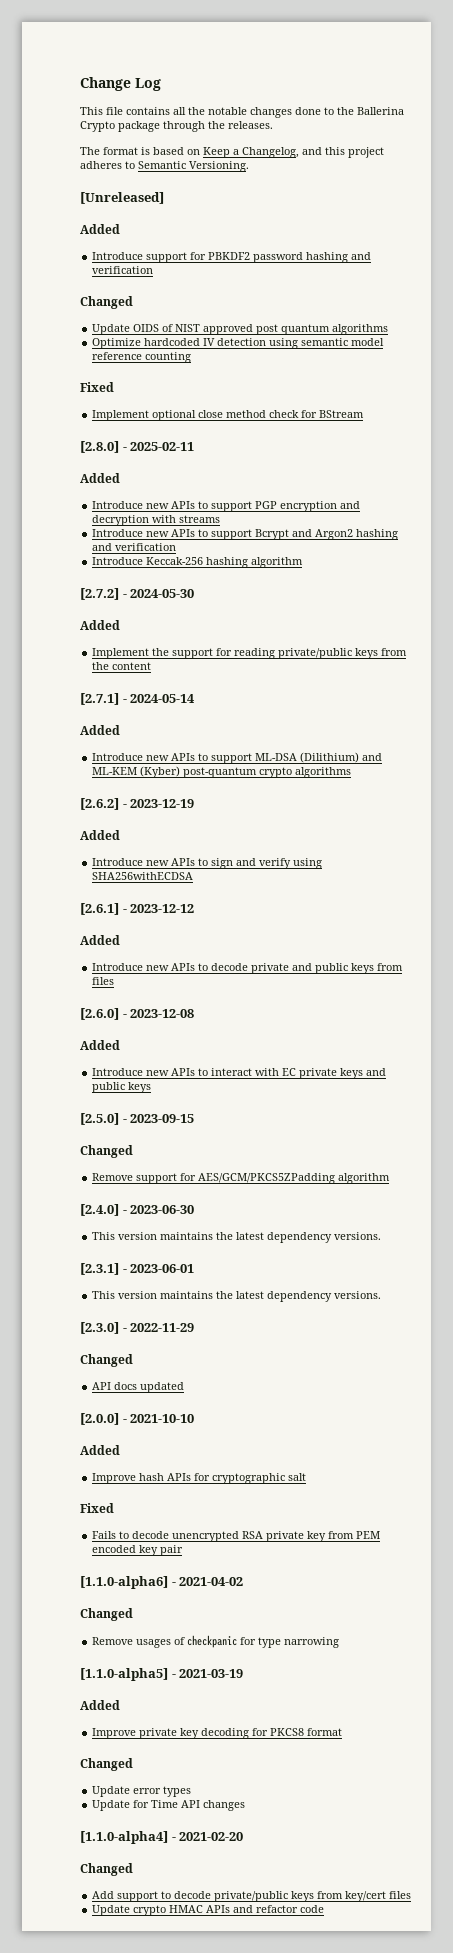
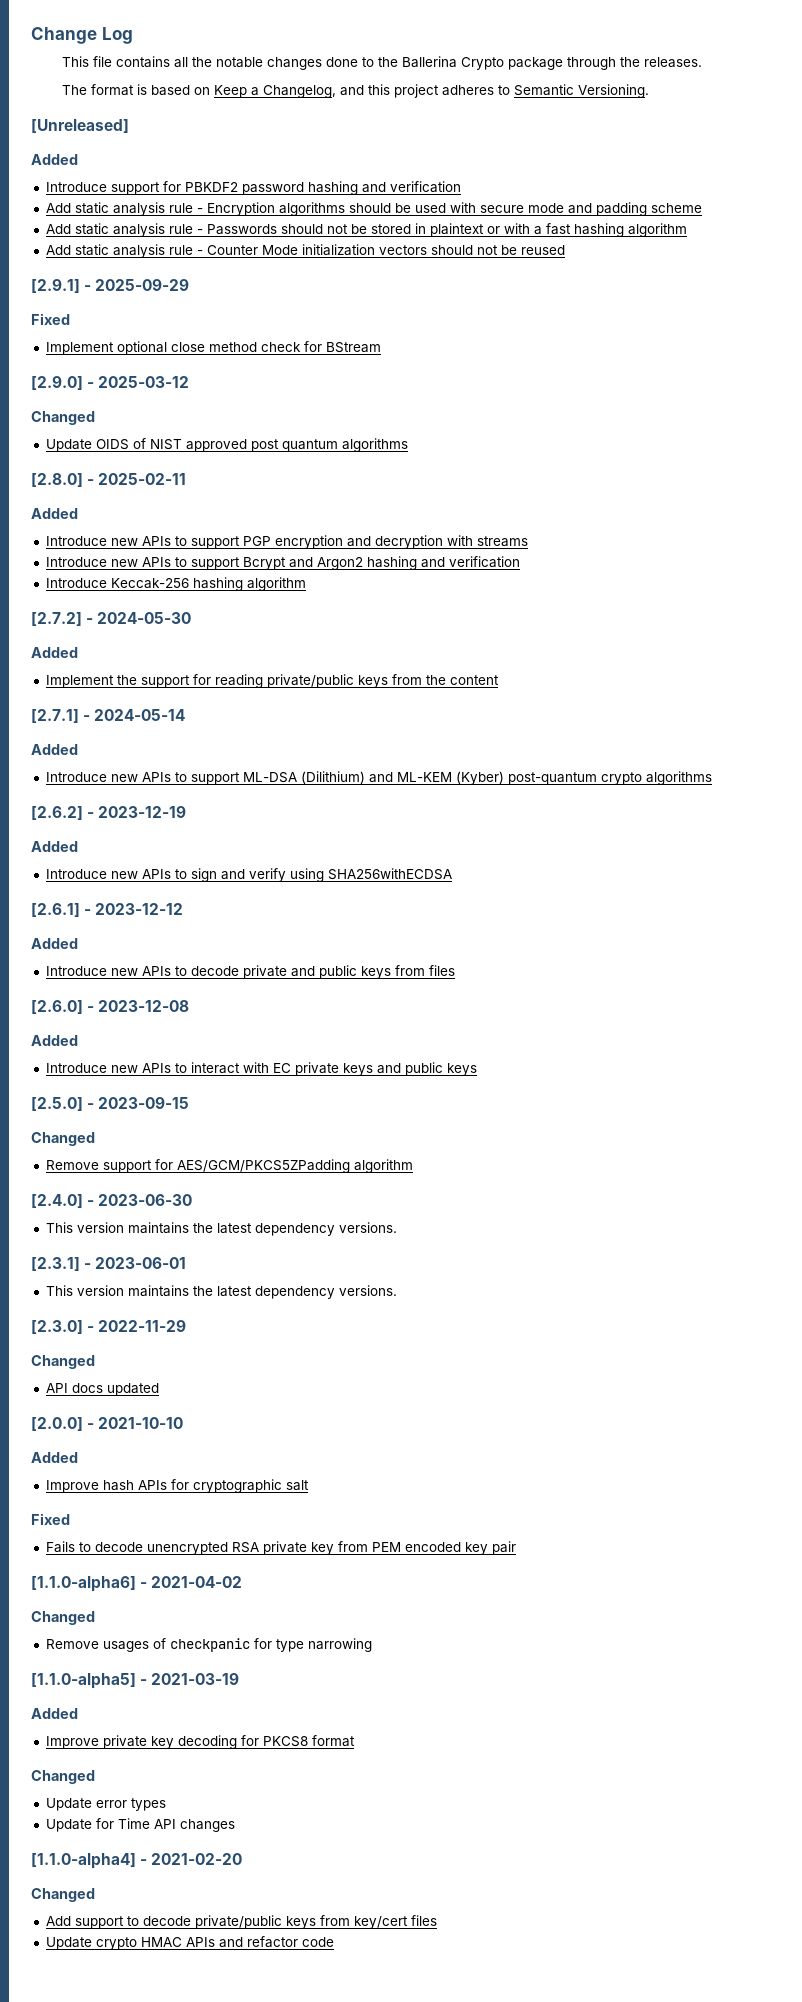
(154, 270) none -> [45,202,702,216] [45,223,687,237] [45,244,565,258] [31,279,190,293] [31,313,70,325] [45,341,381,355] [31,376,190,390] // Add static analysis rule - Encryption algorithms should be used with secure mode and padding scheme // Add static analysis rule - Passwords should not be stored in plaintext or with a fast hashing algorithm // Add static analysis rule - Counter Mode initialization vectors should not be reused // [2.9.1] - 2025-09-29 // Fixed // Implement optional close method check for BStream // [2.9.0] - 2025-03-12
[92,338,385,349] [92,352,192,363] [80,382,114,392] [92,410,365,421] // Optimize hardcoded IV detection using semantic model reference counting // Fixed // Implement optional close method check for BStream -> (408, 445) none

